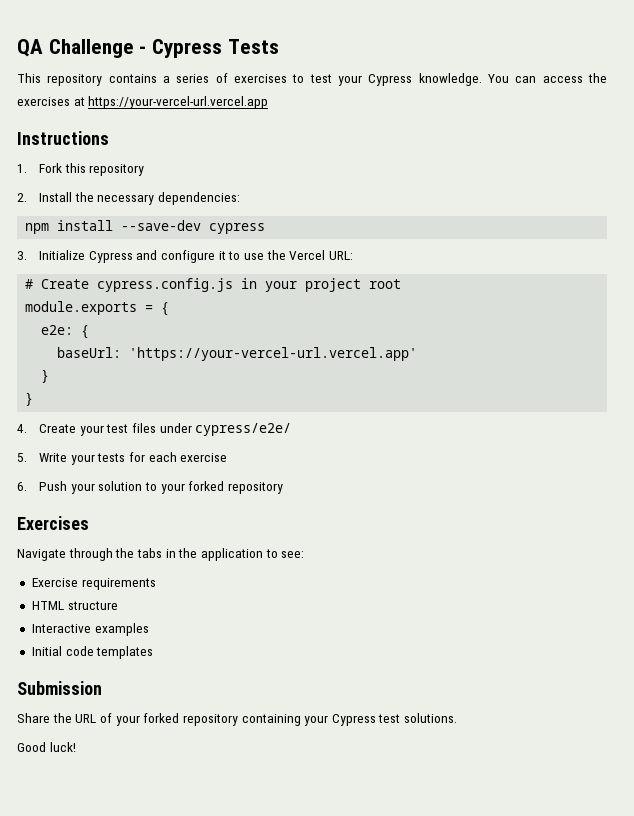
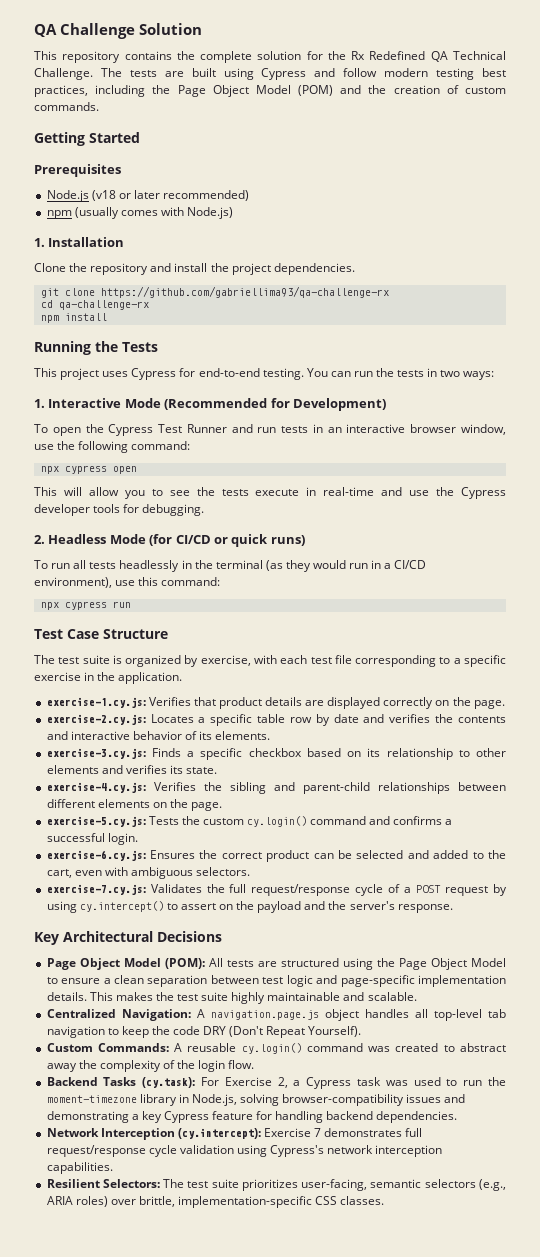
[139,39,279,58] - Cypress Tests -> [139,23,202,35] Solution
[163,73,607,86] [17,96,269,109] [17,131,109,145] [17,163,145,176] [17,192,241,205] [25,220,266,234] [17,250,354,263] [25,278,402,292] [25,301,170,316] [41,325,90,339] [57,347,418,361] [41,369,50,383] [25,392,34,406] [17,423,292,436] [17,452,228,465] [17,481,284,494] [17,516,89,530] [17,548,305,561] [31,578,156,590] [31,601,118,610] [31,623,149,636] [31,646,154,659] [17,681,102,695] [17,713,458,726] [17,742,76,752] a series of exercises to test your Cypress knowledge. You can access the exercises at https://your-vercel-url.vercel.app // Instructions // 1. Fork this repository // 2. Install the necessary dependencies: // npm install --save-dev cypress // 3. Initialize Cypress and configure it to use the Vercel URL: // # Create cypress.config.js in your project root // module.exports = { // e2e: { // baseUrl: 'https://your-vercel-url.vercel.app' // } // } // 4. Create your test files under cypress/e2e/ // 5. Write your tests for each exercise // 6. Push your solution to your forked repository // Exercises // Navigate through the tabs in the application to see: // Exercise requirements // HTML structure // Interactive examples // Initial code templates // Submission // Share the URL of your forked repository containing your Cypress test solutions. // Good luck! -> [176,51,506,63] [34,68,506,80] [34,85,507,97] [34,102,99,111] [34,132,140,146] [34,164,121,177] [46,190,250,202] [46,207,234,219] [34,237,125,247] [34,263,355,275] [40,286,389,298] [40,300,149,310] [40,313,107,323] [34,341,158,355] [34,368,495,380] [34,398,386,411] [34,424,507,436] [34,441,191,453] [40,465,137,474] [34,487,507,499] [34,504,205,516] [34,534,305,547] [34,560,427,572] [34,577,221,588] [40,601,131,610] [34,629,168,639] [34,655,506,667] [34,672,183,684] [46,697,505,709] [46,714,507,726] [46,731,271,740] [46,748,507,760] [46,765,218,774] [46,782,507,794] [46,799,223,811] [46,816,453,827] [46,833,138,845] [46,850,506,862] [46,867,251,879] [46,884,507,896] [46,901,453,913] [34,931,222,945] [46,958,506,970] [46,975,507,987] [46,992,417,1004] [46,1009,506,1021] [46,1026,362,1038] [46,1043,507,1054] [46,1060,255,1072] [46,1077,507,1089] [46,1094,466,1106] [46,1111,458,1123] [46,1128,423,1140] [46,1145,443,1157] [46,1162,113,1174] [46,1179,507,1191] [46,1196,385,1208] the complete solution for the Rx Redefined QA Technical Challenge. The tests are built using Cypress and follow modern testing best practices, including the Page Object Model (POM) and the creation of custom commands. // Getting Started // Prerequisites // Node.js (v18 or later recommended) // npm (usually comes with Node.js) // 1. Installation // Clone the repository and install the project dependencies. // git clone https://github.com/gabriellima93/qa-challenge-rx // cd qa-challenge-rx // npm install // Running the Tests // This project uses Cypress for end-to-end testing. You can run the tests in two ways: // 1. Interactive Mode (Recommended for Development) // To open the Cypress Test Runner and run tests in an interactive browser window, use the following command: // npx cypress open // This will allow you to see the tests execute in real-time and use the Cypress developer tools for debugging. // 2. Headless Mode (for CI/CD or quick runs) // To run all tests headlessly in the terminal (as they would run in a CI/CD environment), use this command: // npx cypress run // Test Case Structure // The test suite is organized by exercise, with each test file corresponding to a specific exercise in the application. // exercise-1.cy.js: Verifies that product details are displayed correctly on the page. // exercise-2.cy.js: Locates a specific table row by date and verifies the contents and interactive behavior of its elements. // exercise-3.cy.js: Finds a specific checkbox based on its relationship to other elements and verifies its state. // exercise-4.cy.js: Verifies the sibling and parent-child relationships between different elements on the page. // exercise-5.cy.js: Tests the custom cy.login() command and confirms a successful login. // exercise-6.cy.js: Ensures the correct product can be selected and added to the cart, even with ambiguous selectors. // exercise-7.cy.js: Validates the full request/response cycle of a POST request by using cy.intercept() to assert on the payload and the server's response. // Key Architectural Decisions // Page Object Model (POM): All tests are structured using the Page Object Model to ensure a clean separation between test logic and page-specific implementation details. This makes the test suite highly maintainable and scalable. // Centralized Navigation: A navigation.page.js object handles all top-level tab navigation to keep the code DRY (Don't Repeat Yourself). // Custom Commands: A reusable cy.login() command was created to abstract away the complexity of the login flow. // Backend Tasks (cy.task): For Exercise 2, a Cypress task was used to run the moment-timezone library in Node.js, solving browser-compatibility issues and demonstrating a key Cypress feature for handling backend dependencies. // Network Interception (cy.intercept): Exercise 7 demonstrates full request/response cycle validation using Cypress's network interception capabilities. // Resilient Selectors: The test suite prioritizes user-facing, semantic selectors (e.g., ARIA roles) over brittle, implementation-specific CSS classes.

